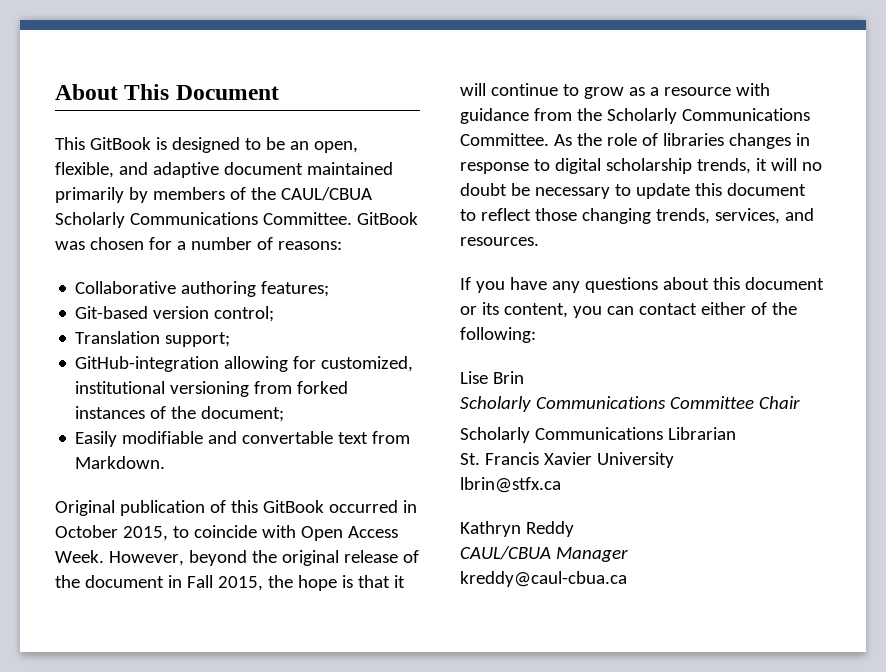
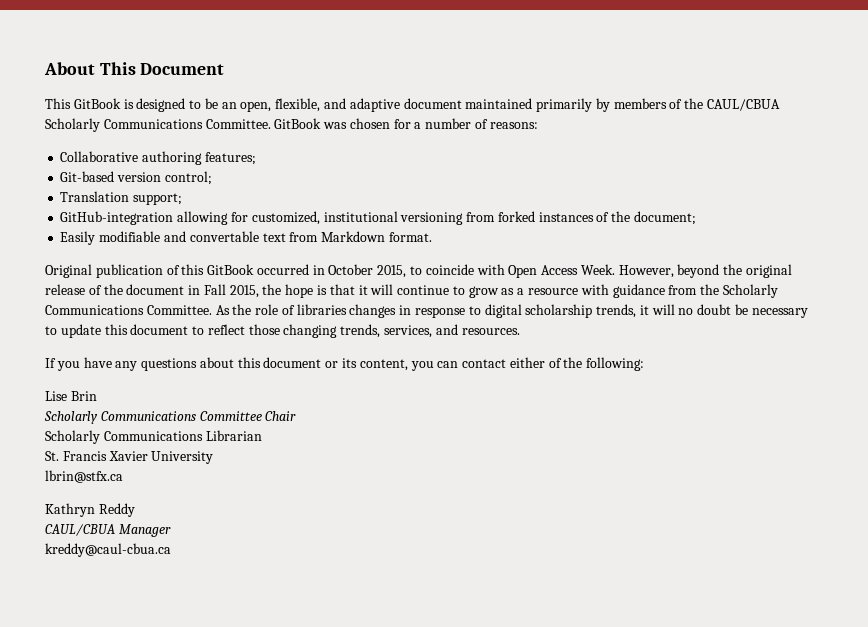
[75,456,166,469] Markdown. -> [321,231,432,242] Markdown format.

